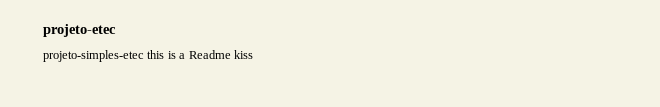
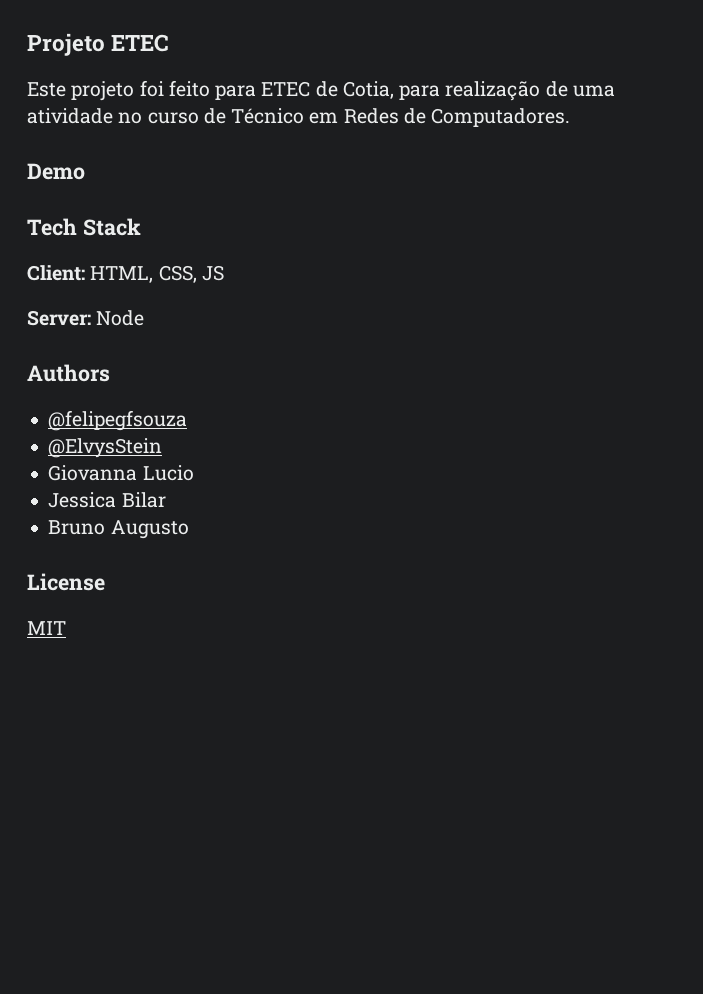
[43,24,116,37] [43,50,253,62] projeto-etec // projeto-simples-etec this is a Readme kiss -> [27,33,170,56] [27,80,615,101] [27,108,571,127] [27,163,85,180] [27,218,141,236] [27,265,224,283] [27,310,145,326] [27,364,110,382] [48,410,188,431] [48,438,163,458] [48,465,194,481] [48,492,166,508] [48,520,189,539] [27,573,105,591] [27,621,66,635] Projeto ETEC // Este projeto foi feito para ETEC de Cotia, para realização de uma atividade no curso de Técnico em Redes de Computadores. // Demo // Tech Stack // Client: HTML, CSS, JS // Server: Node // Authors // @felipegfsouza // @ElvysStein // Giovanna Lucio // Jessica Bilar // Bruno Augusto // License // MIT

